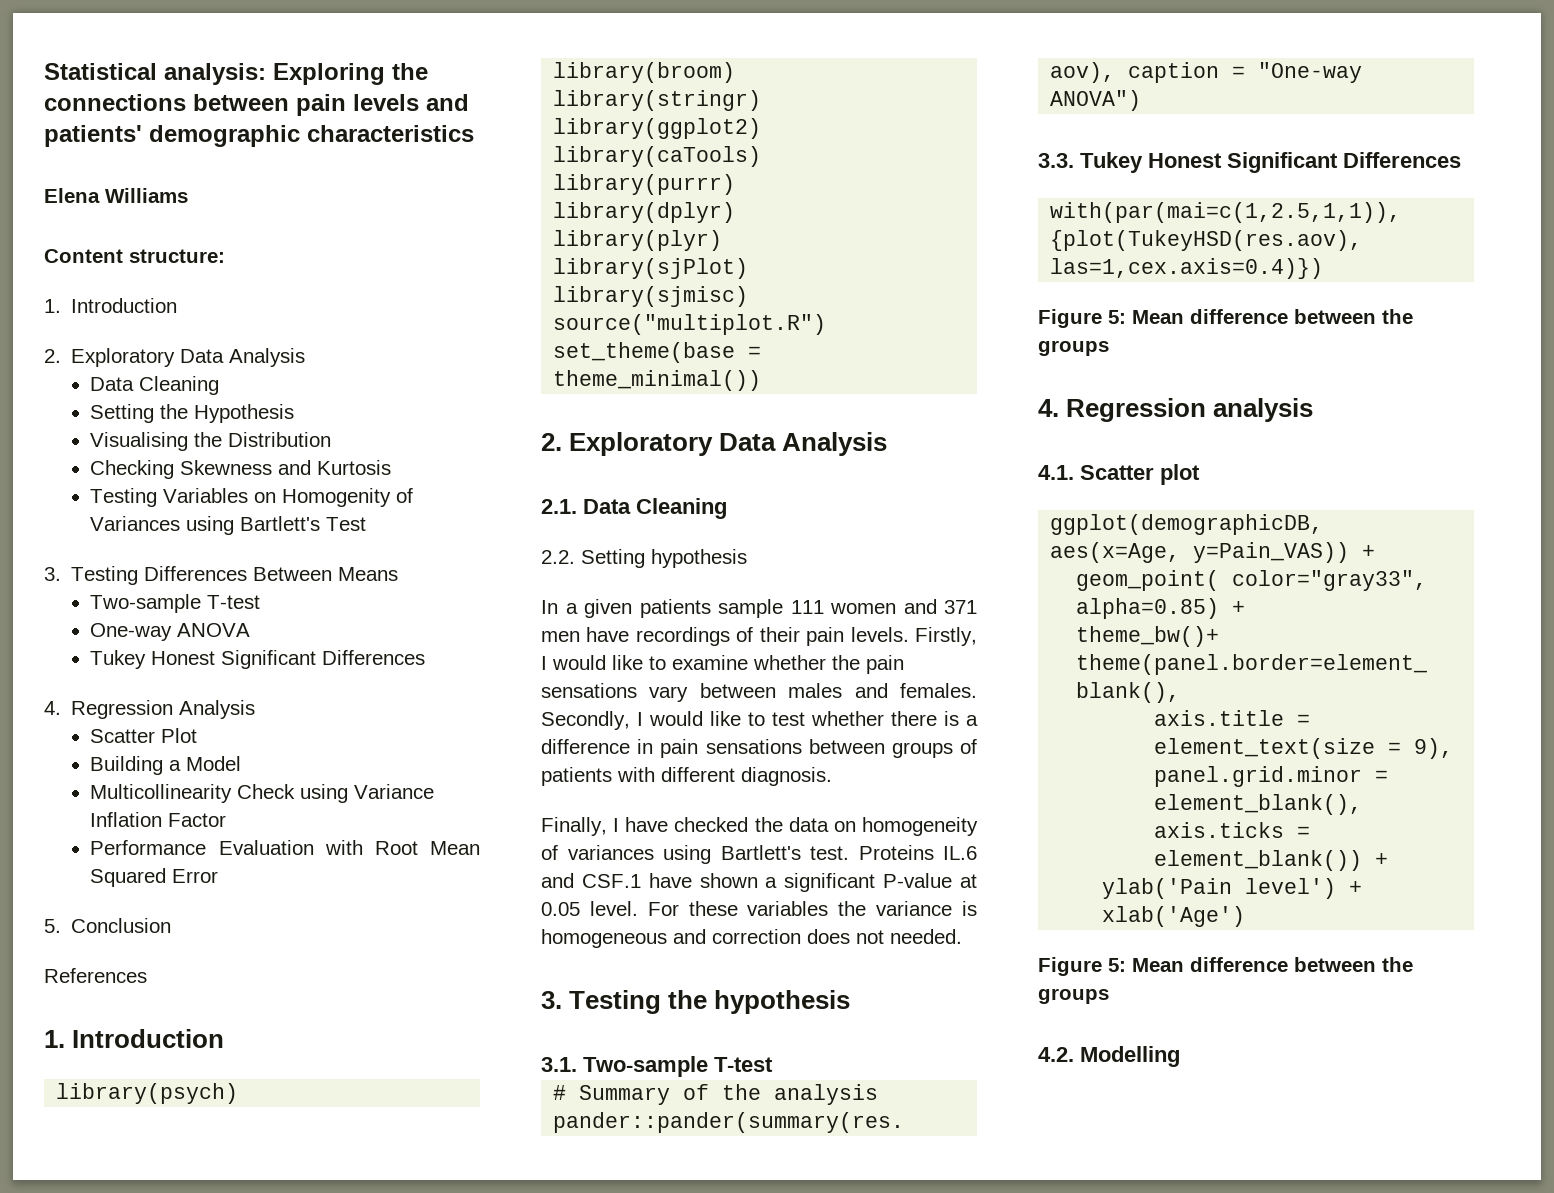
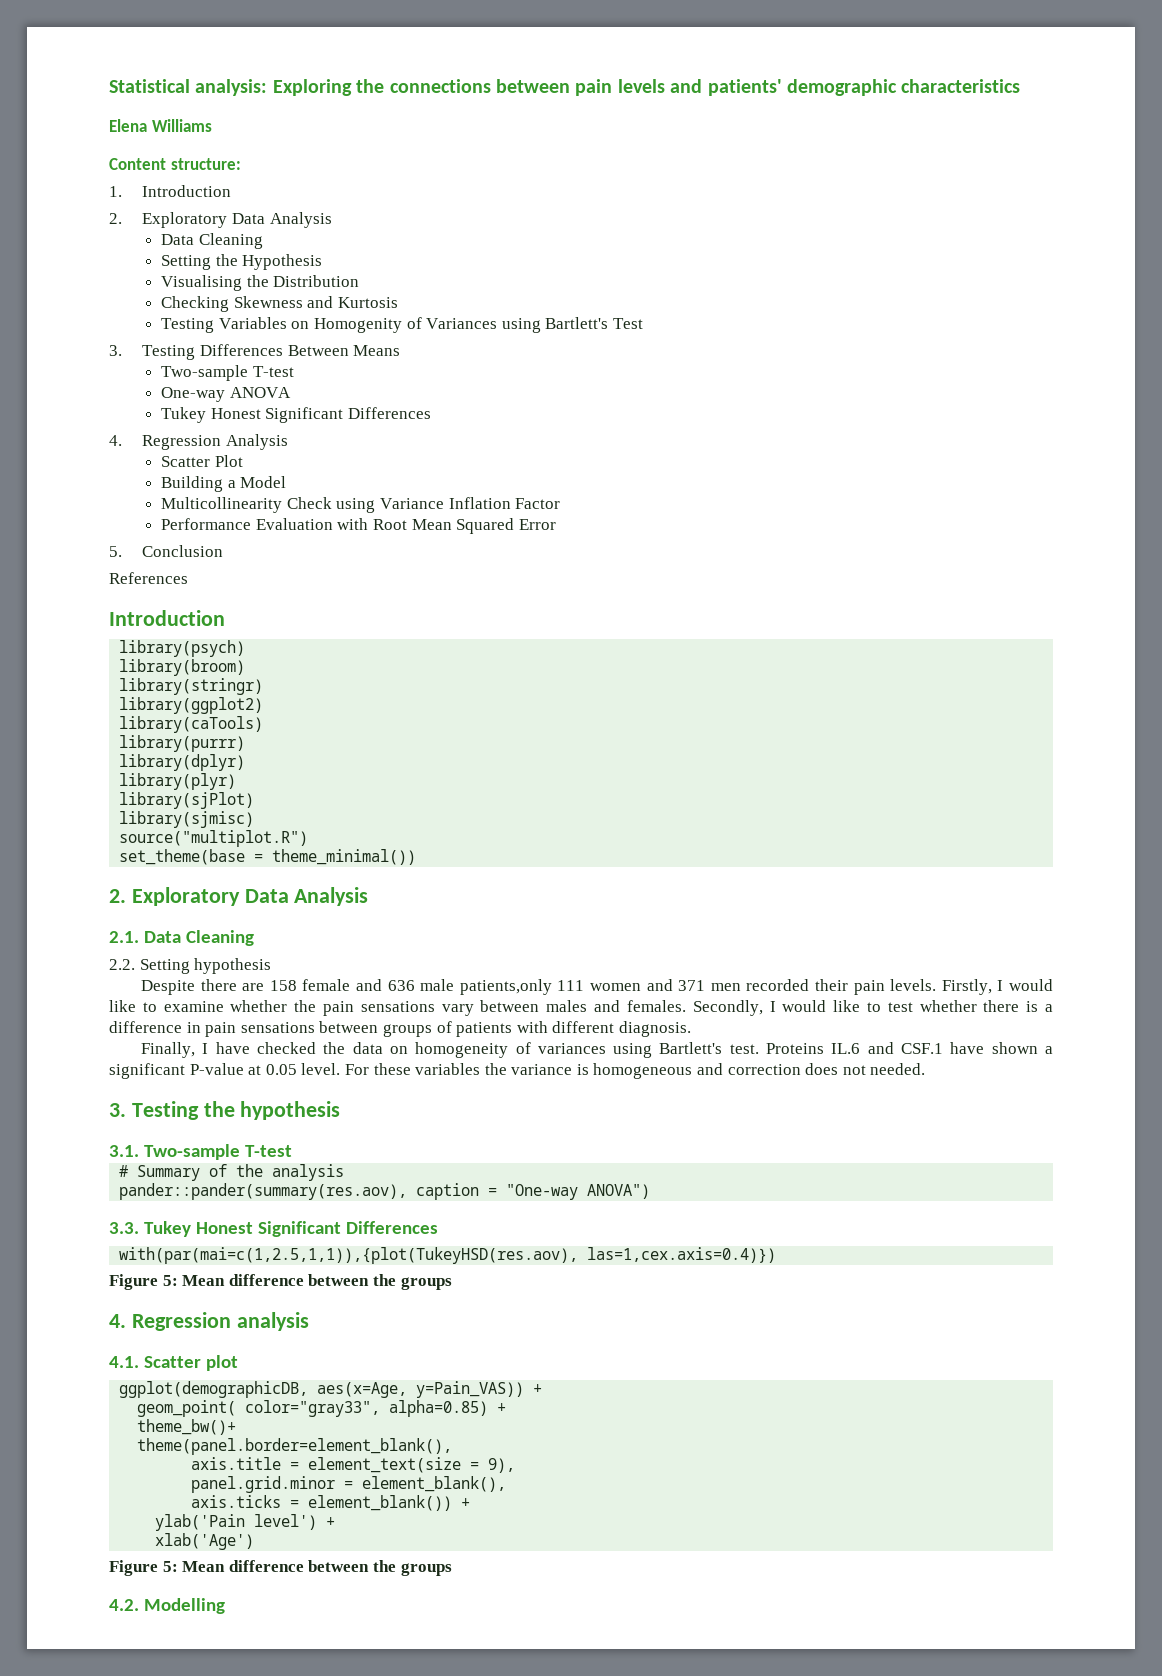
[44,1030,65,1048] 1. -> (188, 578) none
[541,599,783,618] In a given patients sample -> [141,979,552,995] Despite there are 158 female and 636 male patients,only
[586,627,754,646] have recordings of -> [746,979,810,991] recorded

